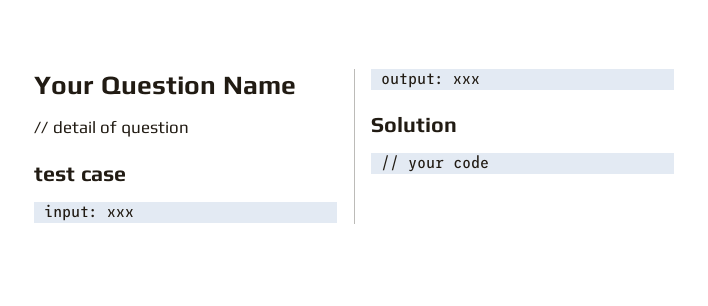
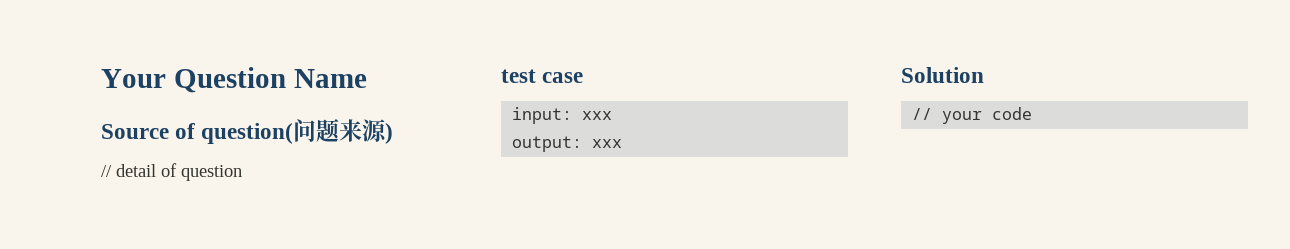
(297, 85) none -> [101,118,394,144] // Source of question(问题来源)

